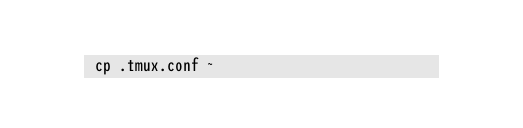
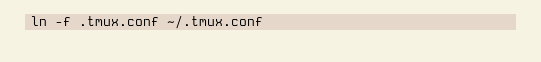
[95,57,216,75] cp .tmux.conf ~ -> [31,15,263,29] ln -f .tmux.conf ~/.tmux.conf

